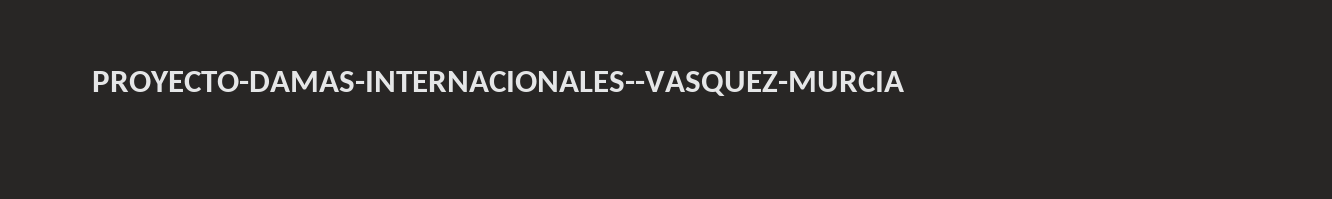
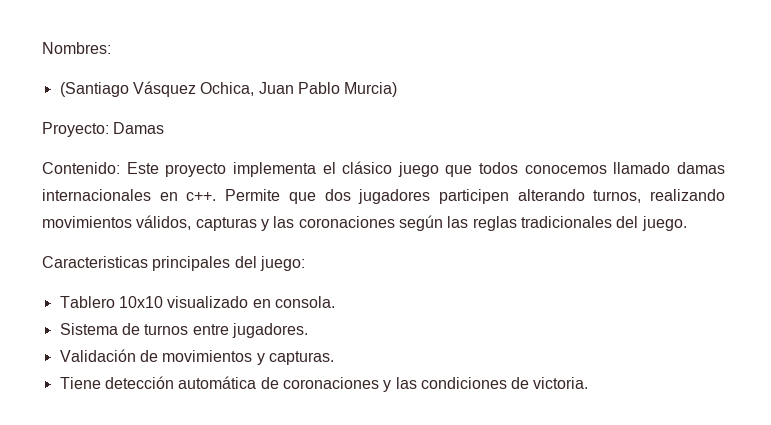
[92,71,904,96] PROYECTO-DAMAS-INTERNACIONALES--VASQUEZ-MURCIA -> [42,42,111,54] [59,81,398,97] [42,122,165,137] [42,161,725,177] [42,189,726,204] [42,215,687,231] [42,256,305,271] [59,296,335,308] [59,323,308,338] [59,349,334,365] [59,376,589,392] Nombres: // (Santiago Vásquez Ochica, Juan Pablo Murcia) // Proyecto: Damas // Contenido: Este proyecto implementa el clásico juego que todos conocemos llamado damas internacionales en c++. Permite que dos jugadores participen alterando turnos, realizando movimientos válidos, capturas y las coronaciones según las reglas tradicionales del juego. // Caracteristicas principales del juego: // Tablero 10x10 visualizado en consola. // Sistema de turnos entre jugadores. // Validación de movimientos y capturas. // Tiene detección automática de coronaciones y las condiciones de victoria.

